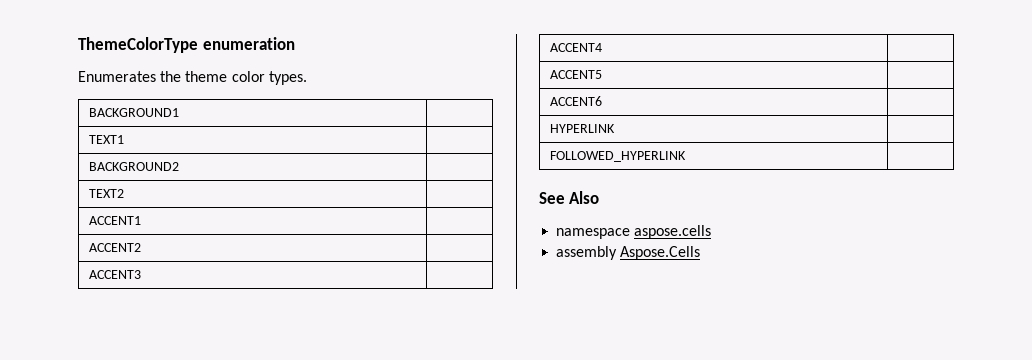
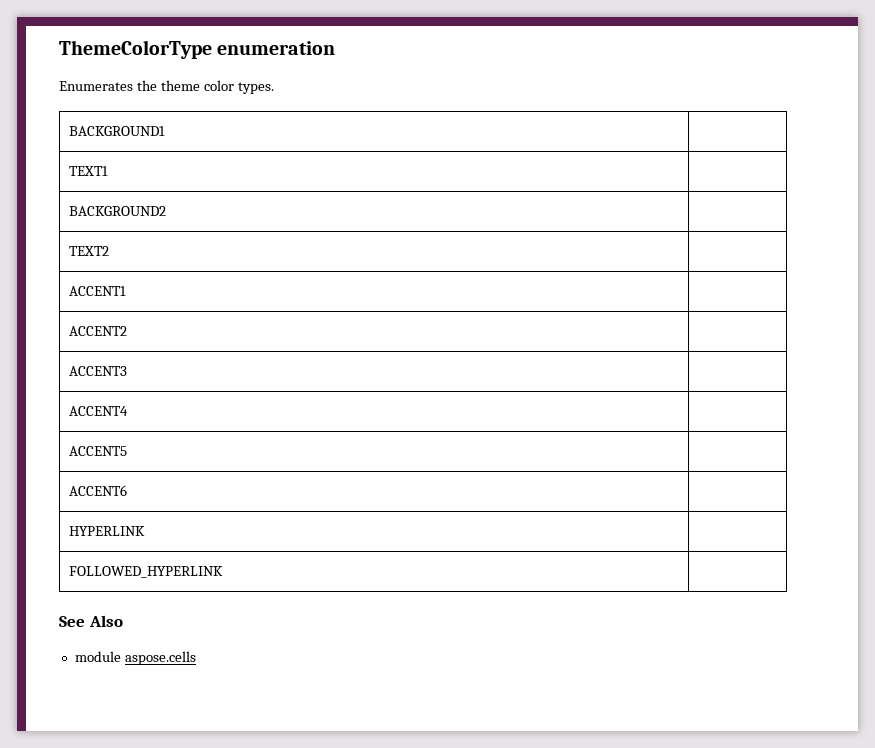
[556,228,631,239] namespace -> [74,651,121,662] module
[556,246,701,260] // assembly Aspose.Cells -> (196, 658) none

